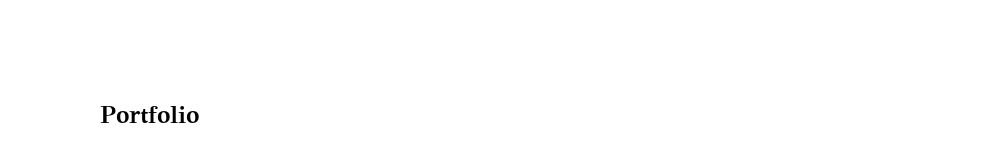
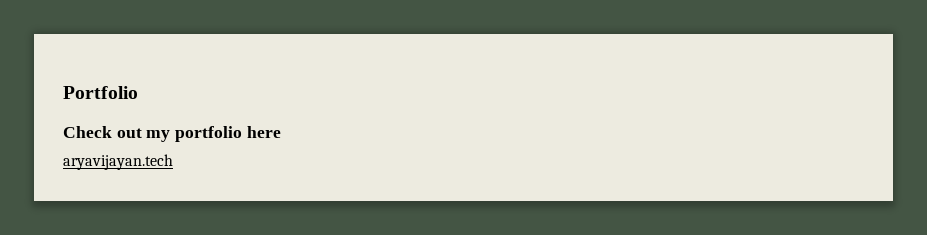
(199, 115) none -> [63,126,281,142] [63,154,173,170] // Check out my portfolio here // aryavijayan.tech

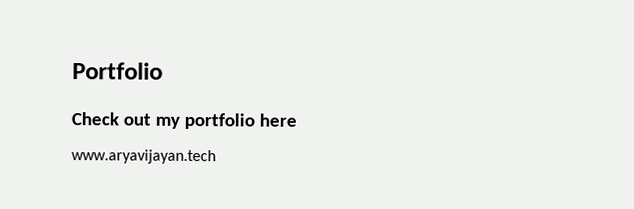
[63,154,173,170] aryavijayan.tech -> [71,149,216,165] www.aryavijayan.tech

